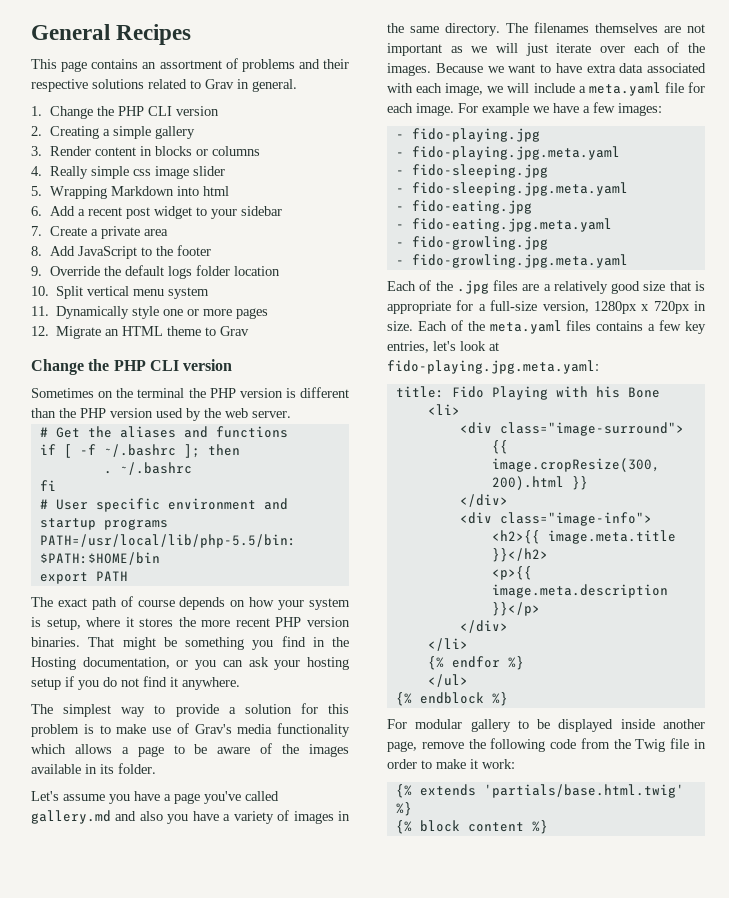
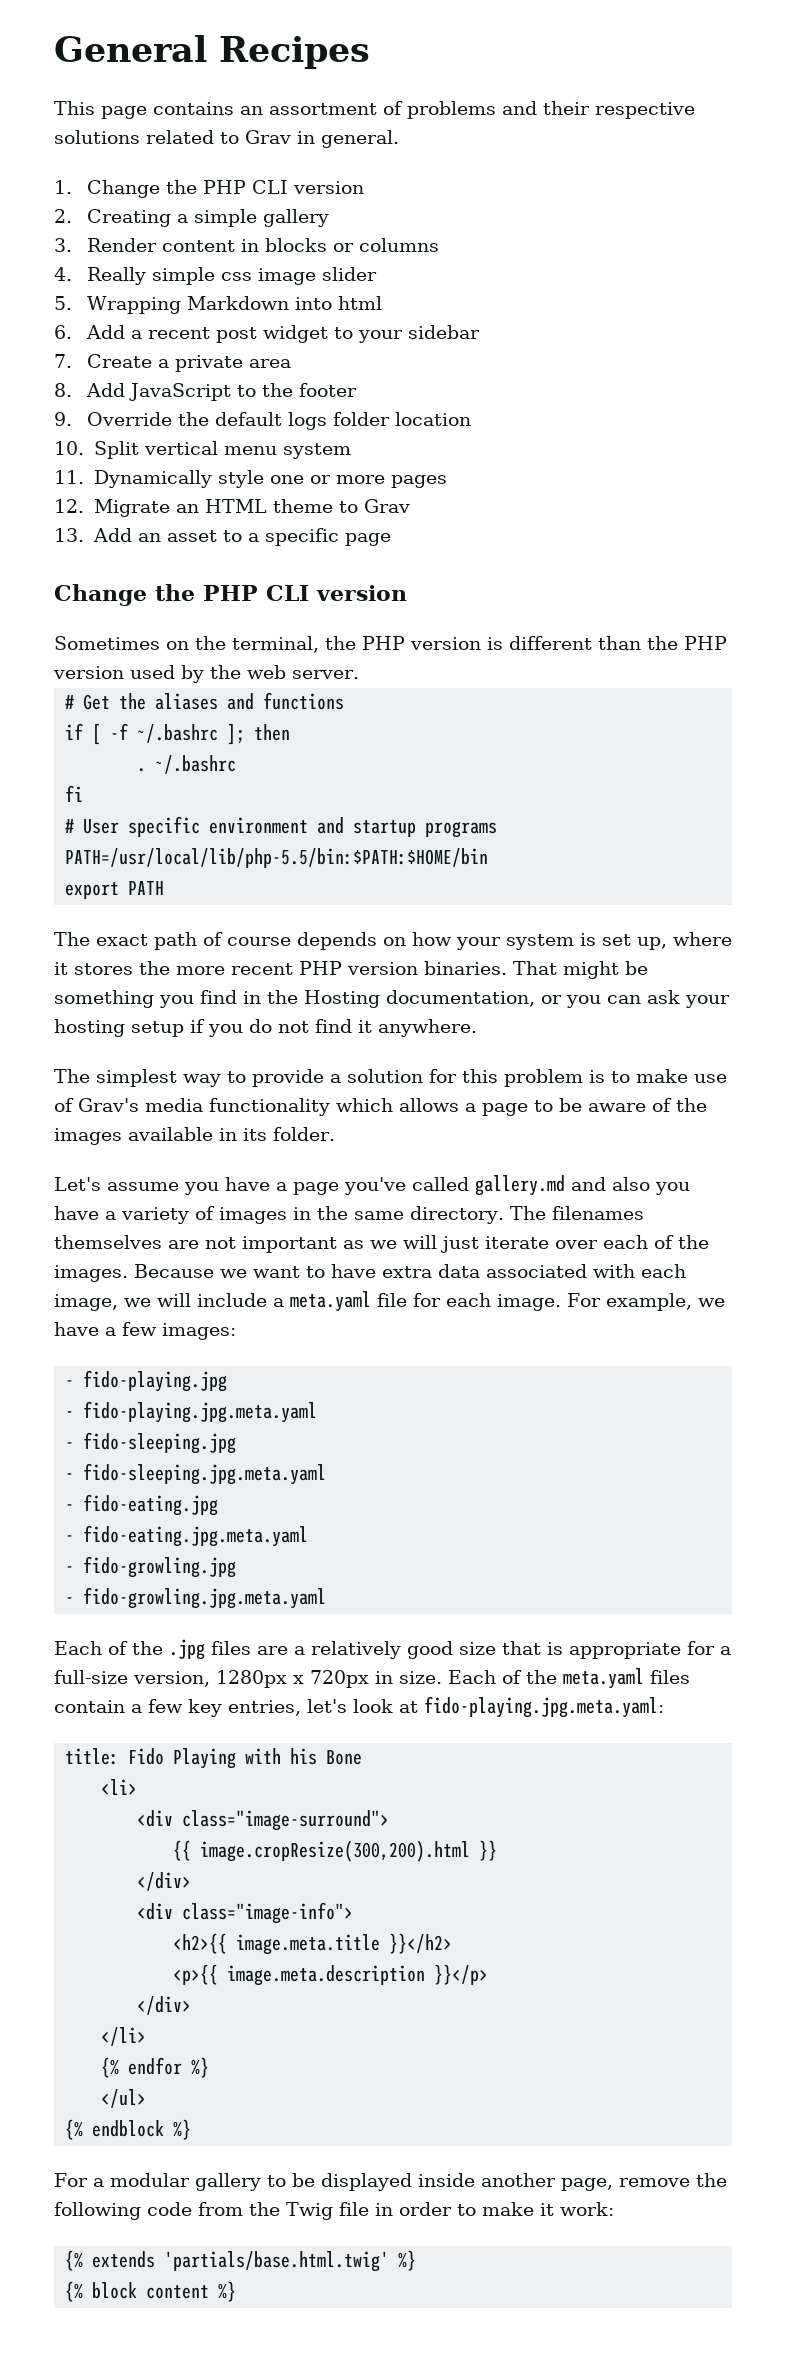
(250, 331) none -> [54,528,391,546] // 13. Add an asset to a specific page
[137,388,185,398] terminal -> [232,636,319,653] terminal,
[46,618,81,630] setup, -> [602,934,667,950] set up,
[482,103,529,116] example -> [605,1293,692,1311] example,
[596,321,644,331] contains -> [54,1700,125,1713] contain
(407, 724) none -> [92,2178,104,2187] a

